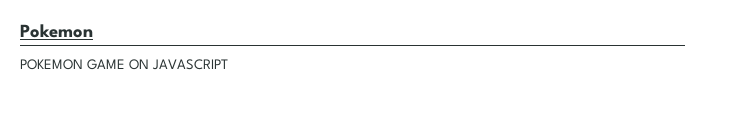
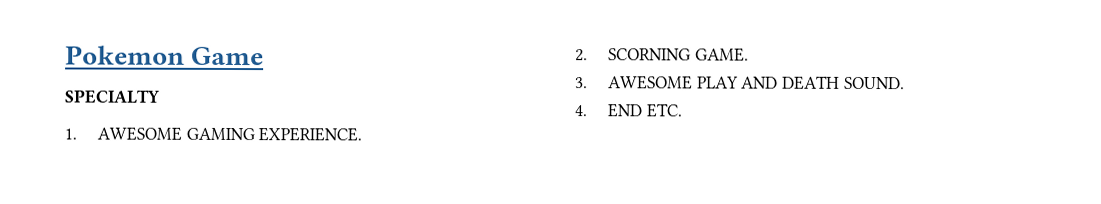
[20,59,228,70] // POKEMON GAME ON JAVASCRIPT -> [191,46,265,66] [64,89,160,104] [64,126,363,142] [575,47,749,62] [575,75,905,90] [574,103,682,118] Game // SPECIALTY // 1. AWESOME GAMING EXPERIENCE. // 2. SCORNING GAME. // 3. AWESOME PLAY AND DEATH SOUND. // 4. END ETC.

